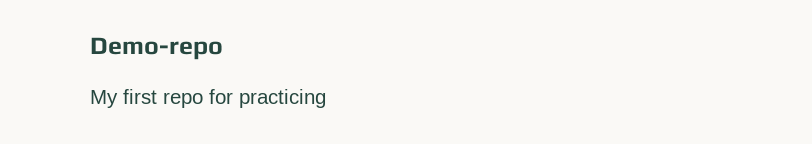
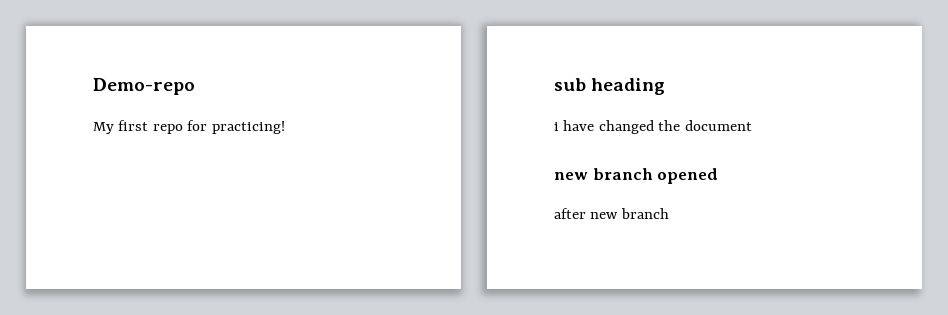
[239,89,326,108] practicing -> [211,121,285,134] [554,78,666,95] [554,120,752,134] [554,168,719,184] [554,208,669,219] practicing! // sub heading // i have changed the document // new branch opened // after new branch

